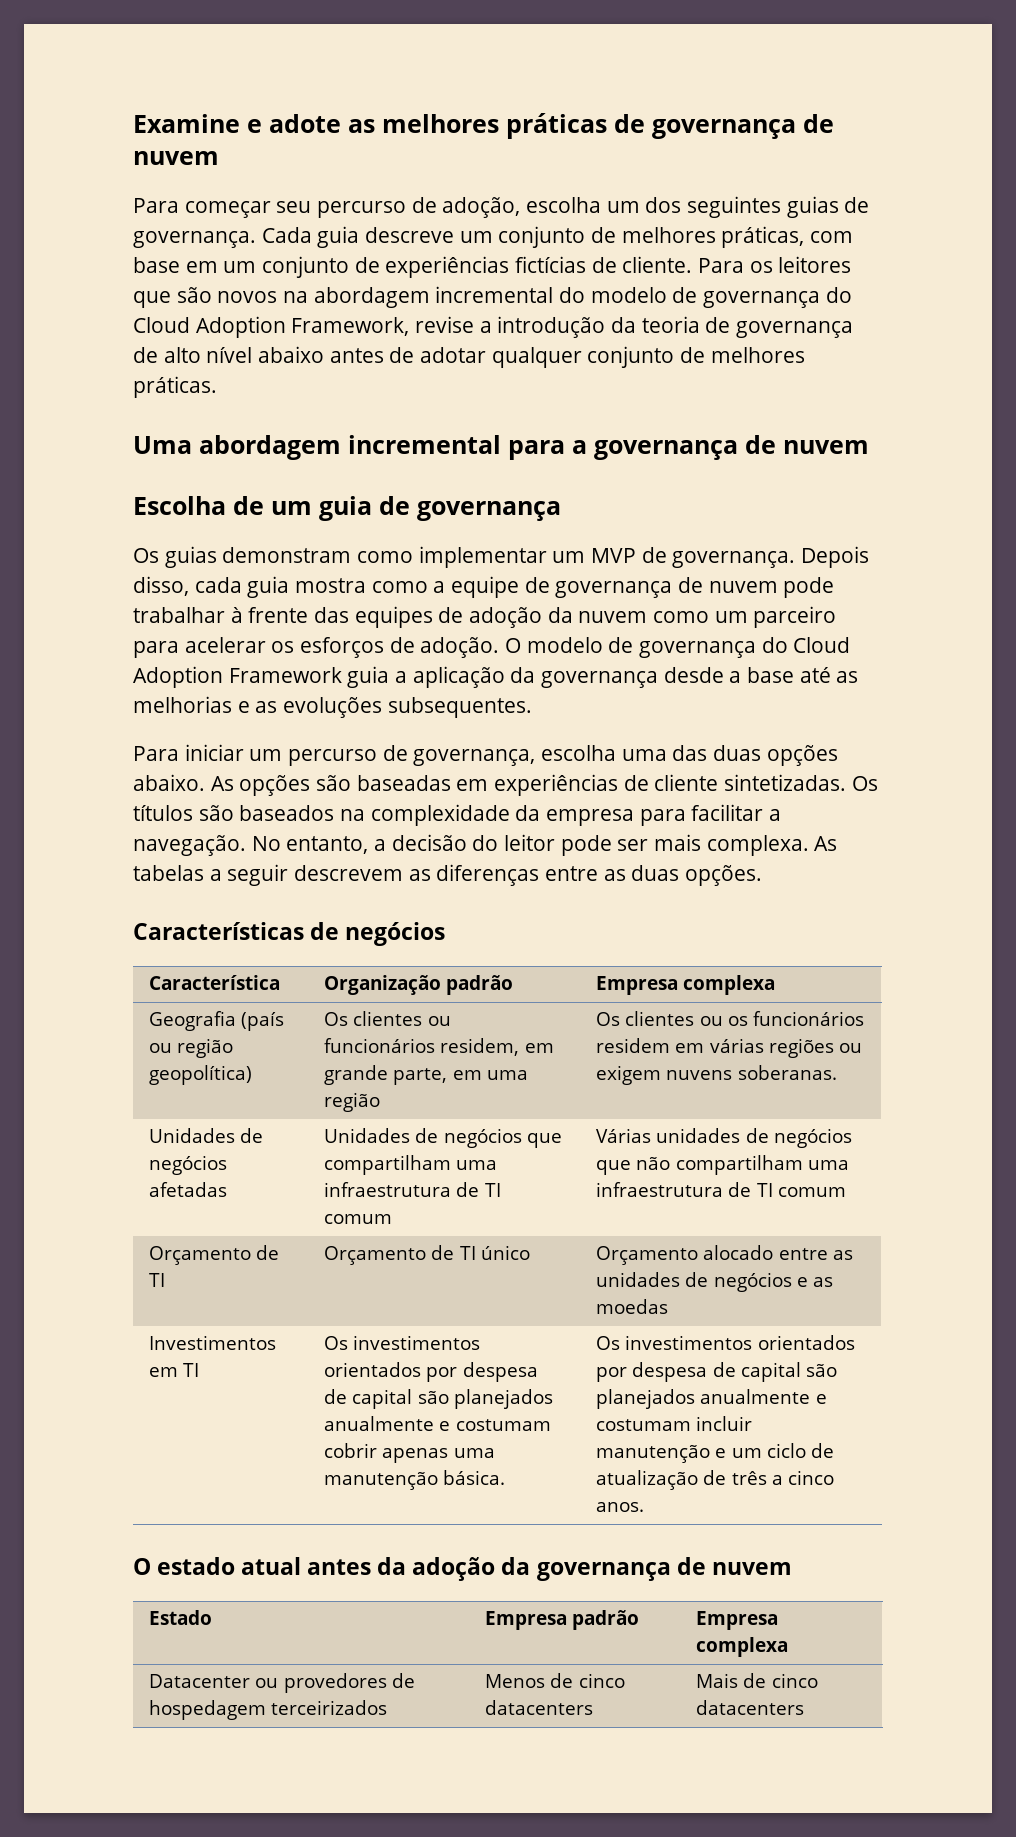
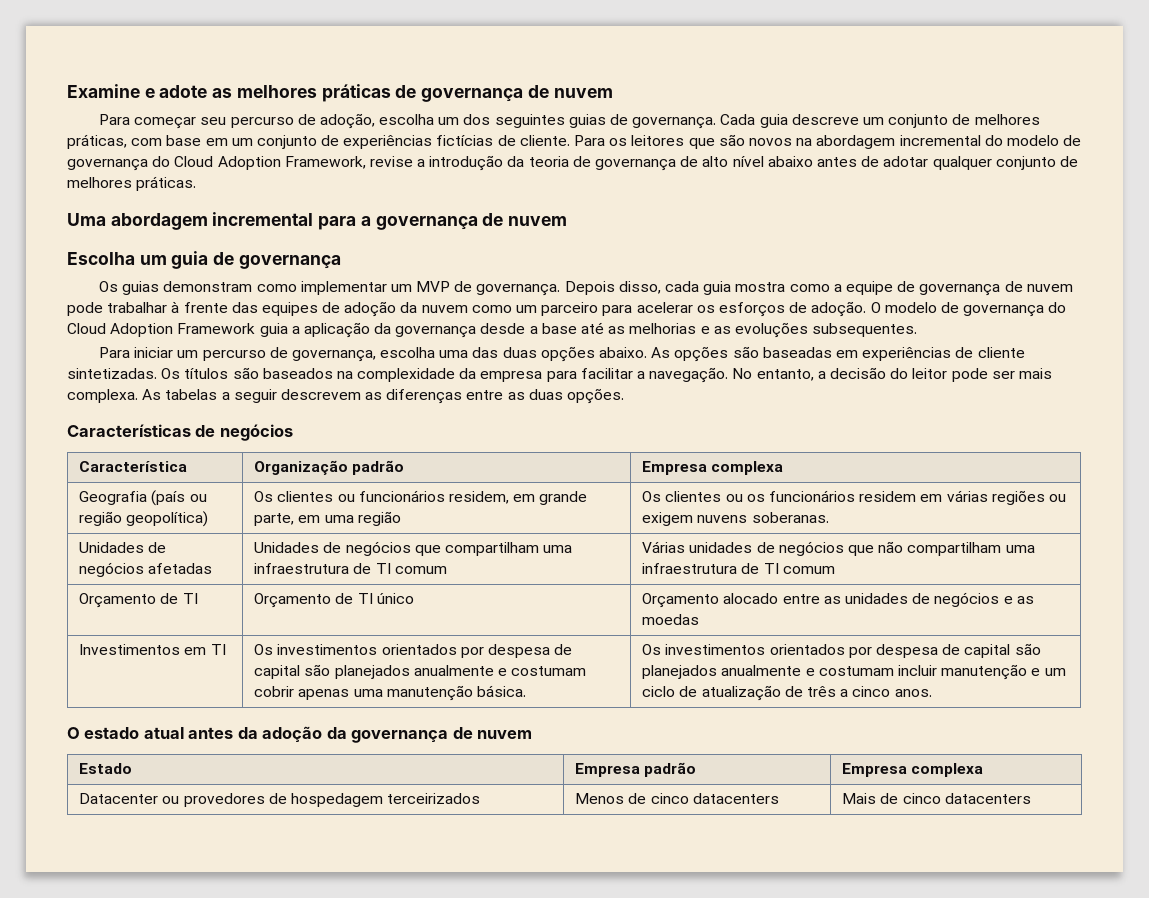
[233,496,264,515] de -> (135, 258) none

